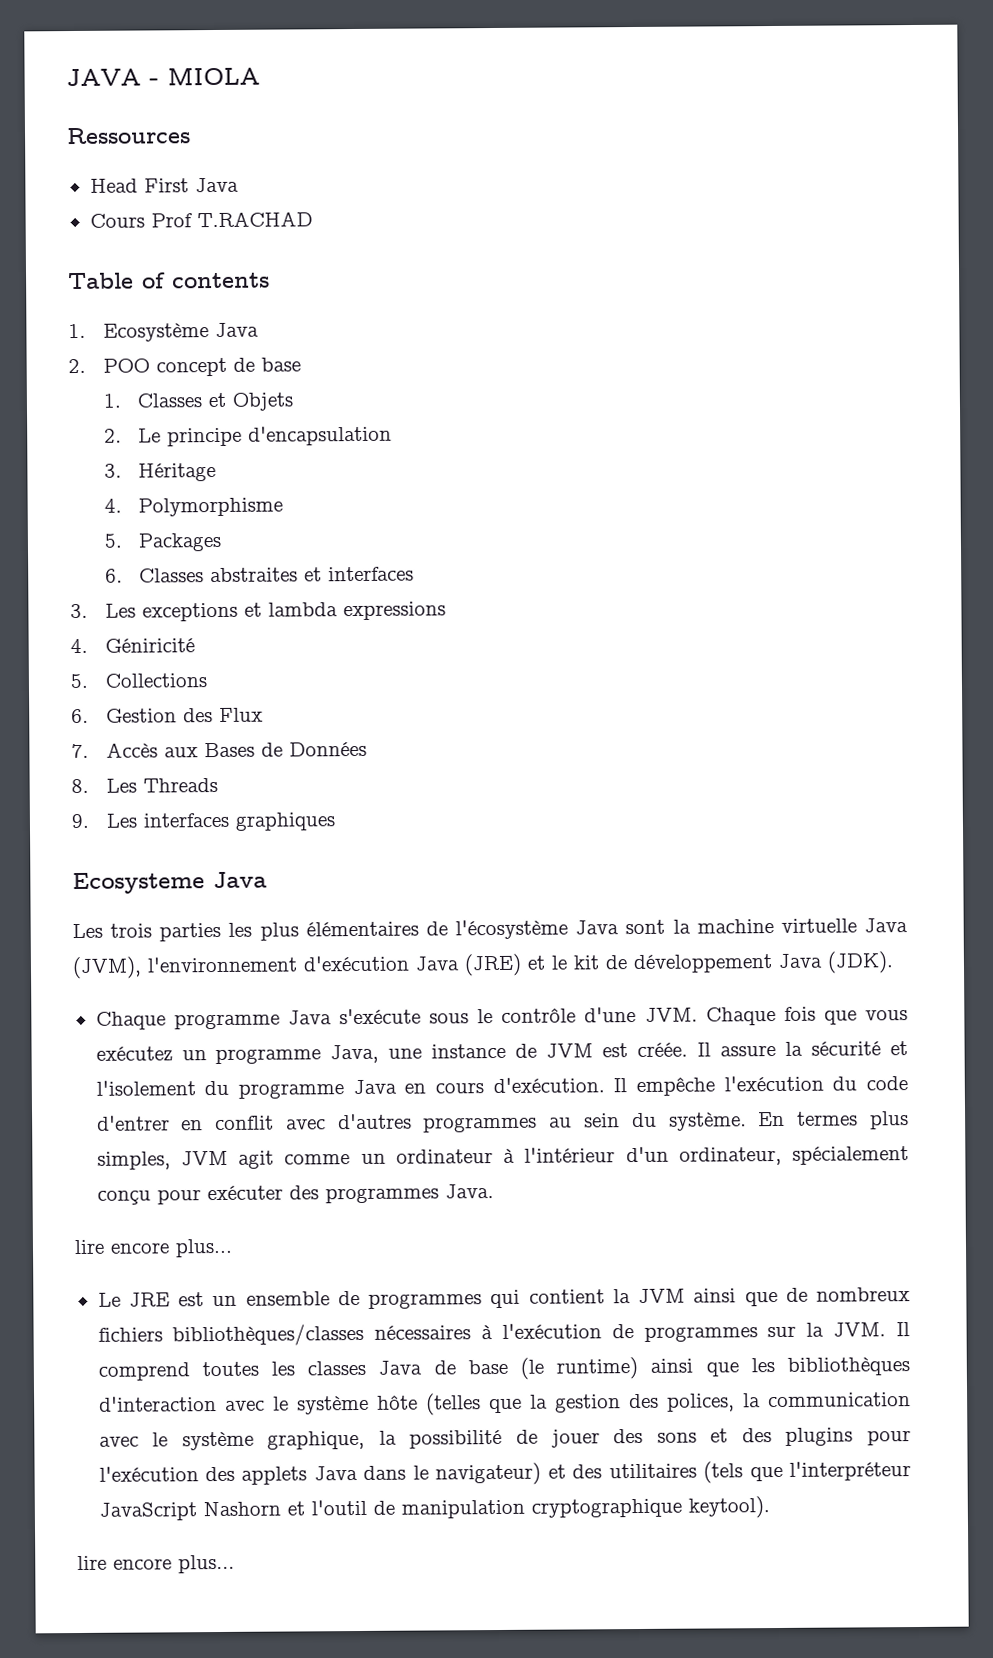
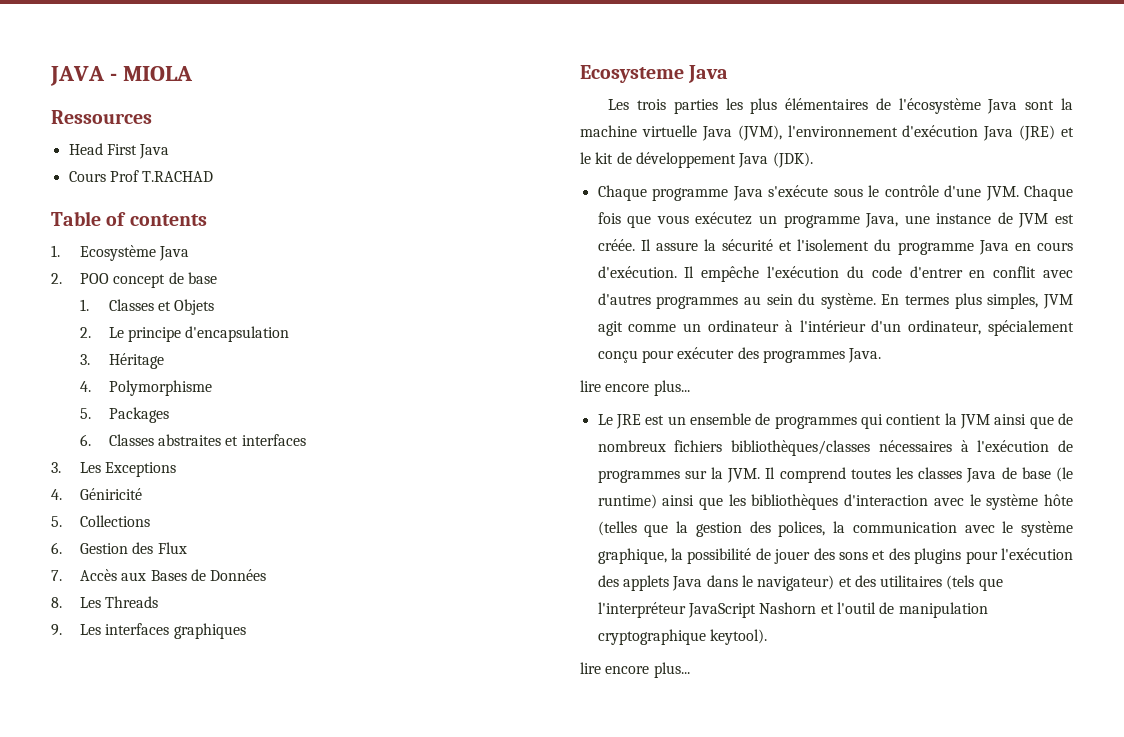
[141,601,446,622] exceptions et lambda expressions -> [105,462,177,477] Exceptions

